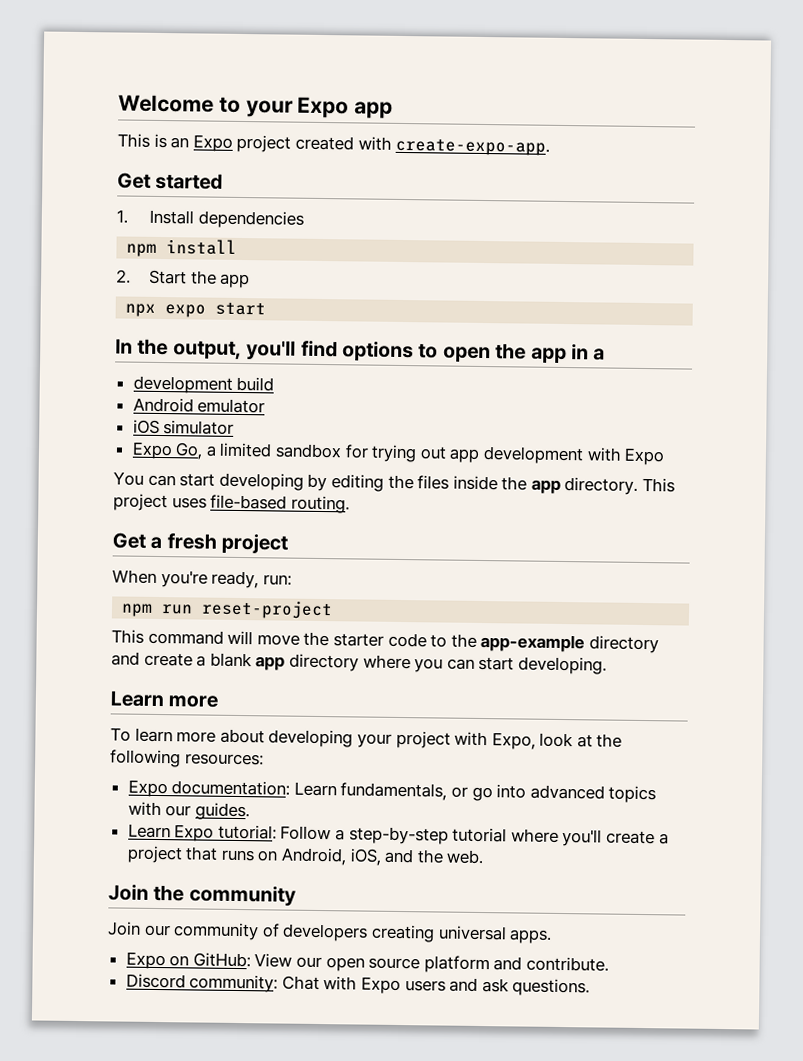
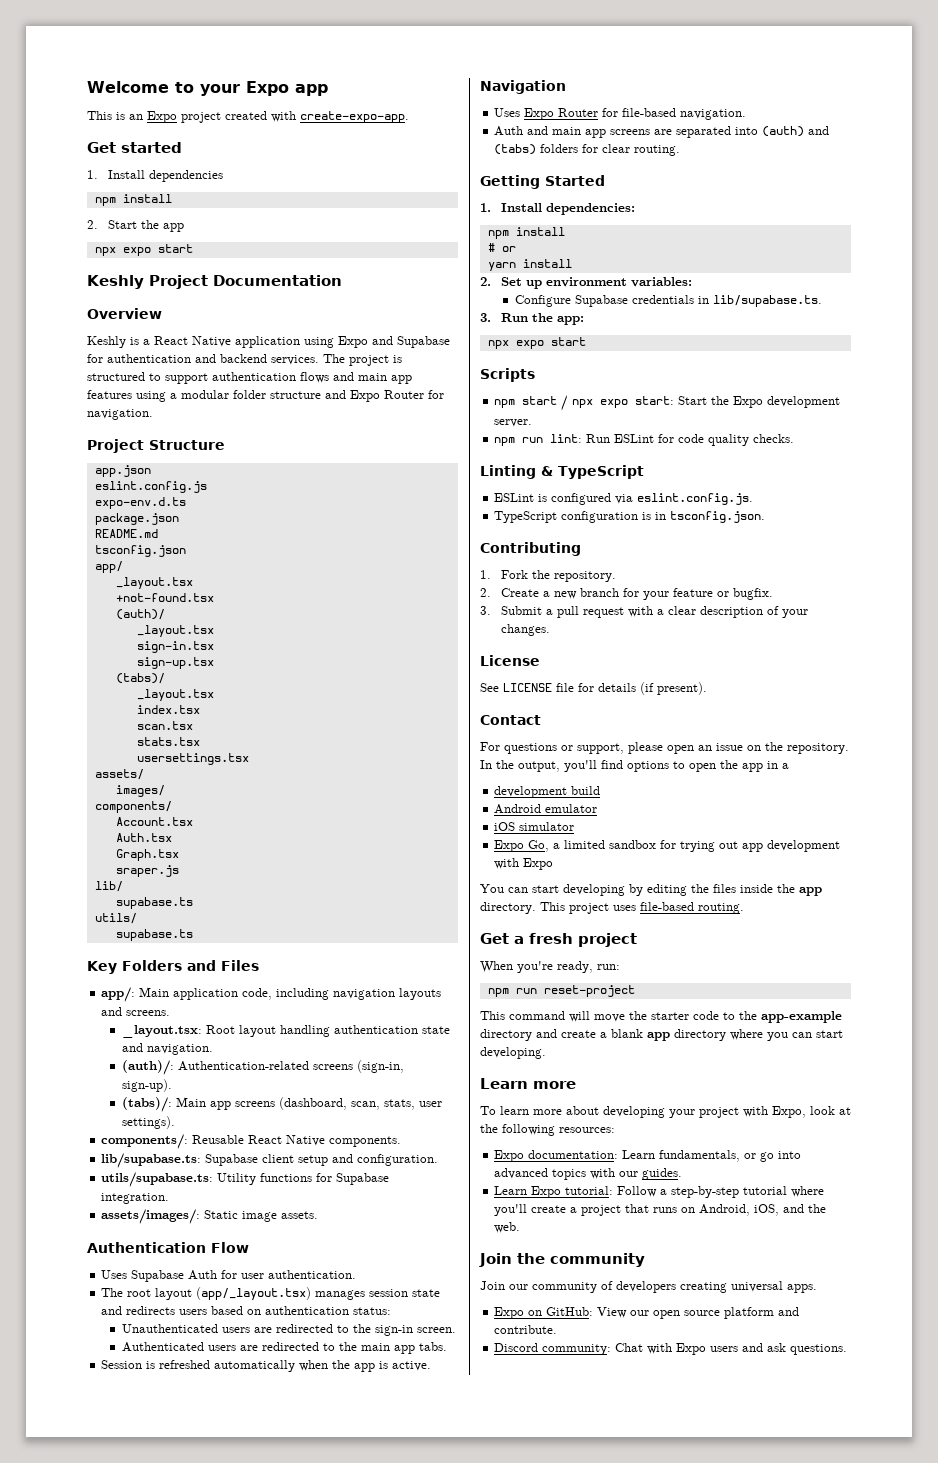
(267, 308) none -> [87,275,342,289] [87,308,162,319] [87,336,450,348] [87,354,402,366] [87,372,412,384] [87,390,444,402] [87,409,153,420] [87,439,225,453] [94,465,151,477] [94,481,207,493] [94,497,186,509] [94,513,179,525] [94,529,158,538] [94,545,186,557] [94,561,123,573] [115,577,193,589] [115,593,214,602] [115,609,165,620] [136,625,214,637] [136,641,214,653] [136,657,214,669] [115,673,165,684] [136,689,214,701] [136,705,200,714] [136,721,193,730] [136,737,200,746] [136,753,249,765] [94,769,144,780] [115,785,165,797] [94,801,172,813] [115,817,193,826] [115,833,172,842] [115,849,179,861] [115,865,179,877] [94,881,123,892] [115,897,193,909] [94,913,137,924] [115,929,193,941] [87,960,259,974] [101,987,442,1002] [101,1007,171,1016] [122,1025,451,1038] [122,1043,214,1055] [122,1060,405,1075] [122,1079,173,1092] [122,1097,443,1112] [122,1116,176,1129] [101,1134,402,1149] [101,1153,439,1168] [101,1172,390,1187] [101,1193,170,1204] [101,1209,319,1224] [87,1242,249,1253] [101,1270,357,1282] [101,1287,441,1300] [101,1306,392,1315] [122,1324,457,1336] [122,1342,448,1354] [101,1360,432,1372] [480,80,566,94] [494,108,747,120] [494,126,830,138] [494,144,681,156] [480,175,605,189] [480,203,635,215] [487,227,565,239] [487,243,516,252] [487,259,572,271] [480,277,692,289] [515,295,823,307] [480,313,584,325] [487,337,586,349] [480,368,535,382] [494,395,841,411] [494,419,533,427] [494,434,795,446] [480,465,644,479] [494,493,754,505] [494,511,766,523] [480,542,581,556] [480,570,616,582] [480,588,773,600] [480,606,808,618] [500,624,550,636] [480,655,540,666] [480,682,707,695] [480,715,541,725] [480,742,849,754] Keshly Project Documentation // Overview // Keshly is a React Native application using Expo and Supabase for authentication and backend services. The project is structured to support authentication flows and main app features using a modular folder structure and Expo Router for navigation. // Project Structure // app.json // eslint.config.js // expo-env.d.ts // package.json // README.md // tsconfig.json // app/ // _layout.tsx // +not-found.tsx // (auth)/ // _layout.tsx // sign-in.tsx // sign-up.tsx // (tabs)/ // _layout.tsx // index.tsx // scan.tsx // stats.tsx // usersettings.tsx // assets/ // images/ // components/ // Account.tsx // Auth.tsx // Graph.tsx // sraper.js // lib/ // supabase.ts // utils/ // supabase.ts // Key Folders and Files // app/: Main application code, including navigation layouts and screens. // _layout.tsx: Root layout handling authentication state and navigation. // (auth)/: Authentication-related screens (sign-in, sign-up). // (tabs)/: Main app screens (dashboard, scan, stats, user settings). // components/: Reusable React Native components. // lib/supabase.ts: Supabase client setup and configuration. // utils/supabase.ts: Utility functions for Supabase integration. // assets/images/: Static image assets. // Authentication Flow // Uses Supabase Auth for user authentication. // The root layout (app/_layout.tsx) manages session state and redirects users based on authentication status: // Unauthenticated users are redirected to the sign-in screen. // Authenticated users are redirected to the main app tabs. // Session is refreshed automatically when the app is active. // Navigation // Uses Expo Router for file-based navigation. // Auth and main app screens are separated into (auth) and (tabs) folders for clear routing. // Getting Started // 1. Install dependencies: // npm install // # or // yarn install // 2. Set up environment variables: // Configure Supabase credentials in lib/supabase.ts. // 3. Run the app: // npx expo start // Scripts // npm start / npx expo start: Start the Expo development server. // npm run lint: Run ESLint for code quality checks. // Linting & TypeScript // ESLint is configured via eslint.config.js. // TypeScript configuration is in tsconfig.json. // Contributing // 1. Fork the repository. // 2. Create a new branch for your feature or bugfix. // 3. Submit a pull request with a clear description of your changes. // License // See LICENSE file for details (if present). // Contact // For questions or support, please open an issue on the repository.

